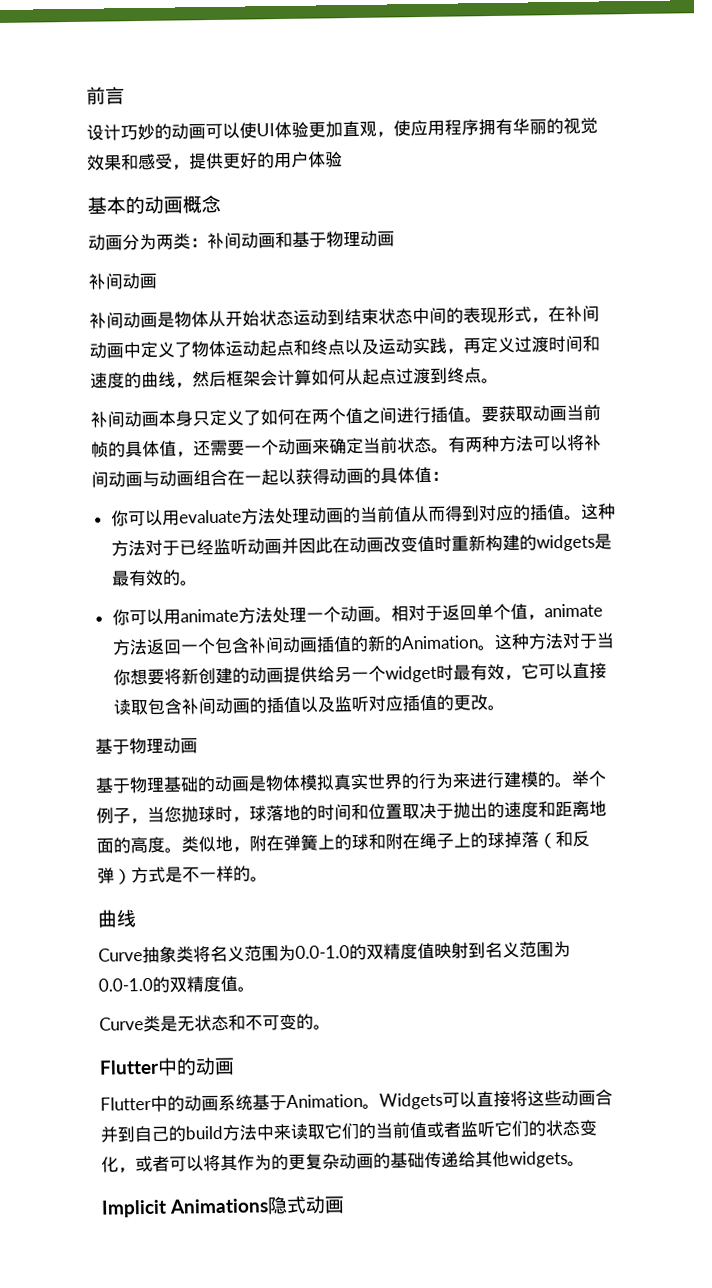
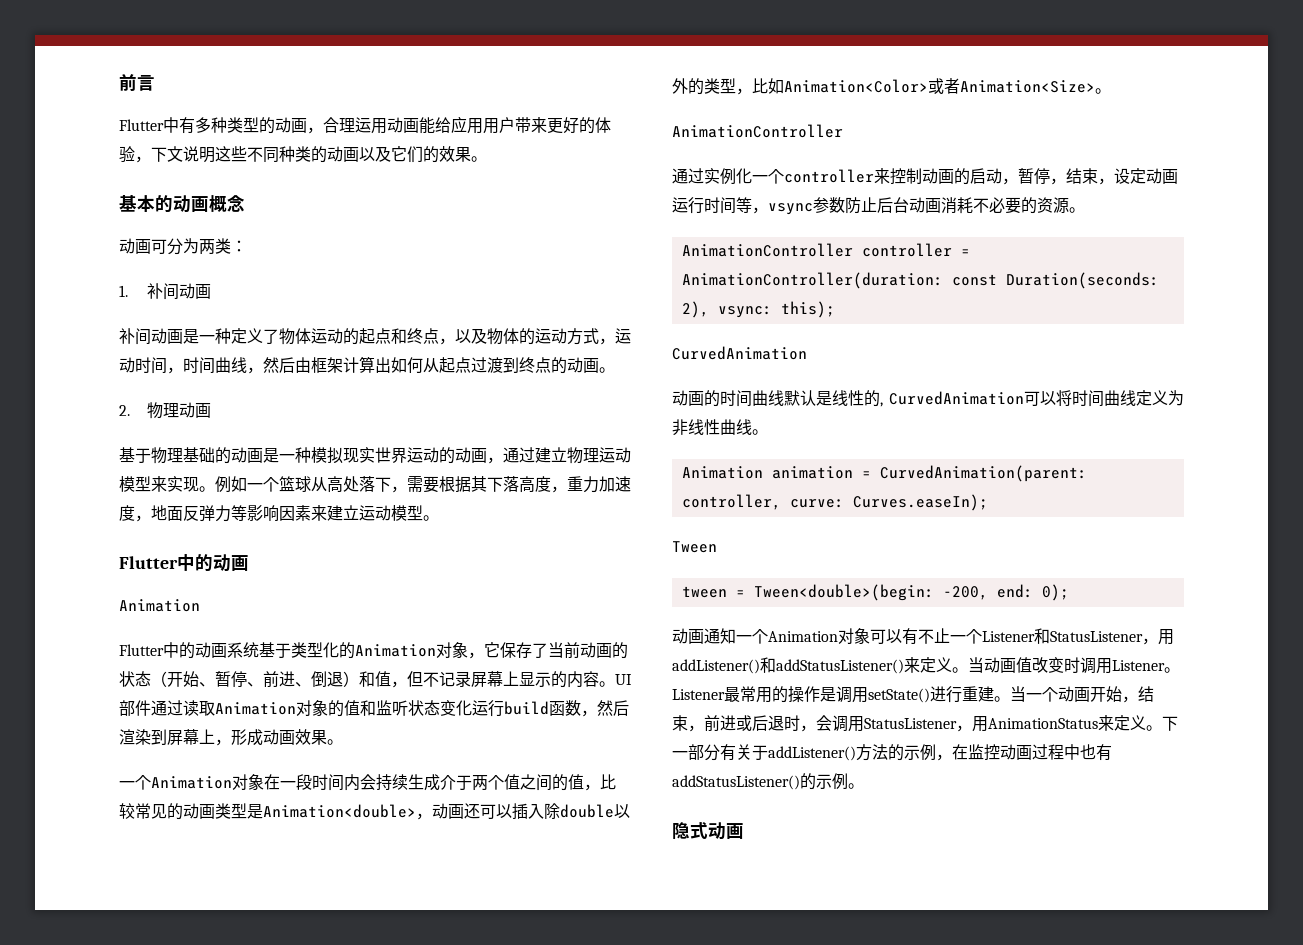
[86,117,598,141] [87,151,343,171] 设计巧妙的动画可以使UI体验更加直观，使应用程序拥有华丽的视觉效果和感受，提供更好的用户体验 -> [119,116,611,134] [119,146,487,163] Flutter中有多种类型的动画，合理运用动画能给应用用户带来更好的体验，下文说明这些不同种类的动画以及它们的效果。
(123, 242) none -> [151,239,167,254] 可
[207,230,395,250] 补间动画和基于物理动画 // -> [119,285,128,297] // 1.
[174,305,600,328] [89,342,141,359] 物体从开始状态运动到结束状态中间的表现形式，在补间动画中 -> [199,328,231,344] 一种
(260, 348) none -> [343,328,359,345] 的
[344,335,600,356] [90,369,312,389] 以及运动实践，再定义过渡时间和速度的曲线，然后框架会计算 -> [439,328,631,345] [119,356,391,374] ，以及物体的运动方式，运动时间，时间曲线，然后由框架计算出
[481,377,499,384] [90,404,601,428] [91,434,602,458] [91,466,449,488] [110,503,616,527] [110,533,612,557] [110,569,198,587] [111,603,603,626] [111,632,615,656] [112,662,607,686] [112,694,505,716] [95,738,130,755] 。 // 补间动画本身只定义了如何在两个值之间进行插值。要获取动画当前帧的具体值，还需要一个动画来确定当前状态。有两种方法可以将补间动画与动画组合在一起以获得动画的具体值： // 你可以用evaluate方法处理动画的当前值从而得到对应的插值。这种方法对于已经监听动画并因此在动画改变值时重新构建的widgets是最有效的。 // 你可以用animate方法处理一个动画。相对于返回单个值，animate方法返回一个包含补间动画插值的新的Animation。这种方法对于当你想要将新创建的动画提供给另一个widget时最有效，它可以直接读取包含补间动画的插值以及监听对应插值的更改。 // 基于 -> [551,357,615,374] [119,405,130,416] 的动画。 // 2.
[265,770,607,792] [96,800,607,825] [96,830,590,854] [97,865,268,885] [97,909,136,928] [98,941,571,964] [98,975,255,993] [99,1013,314,1033] 物体模拟真实世界的行为来进行建模的。举个例子，当您抛球时，球落地的时间和位置取决于抛出的速度和距离地面的高度。类似地，附在弹簧上的球和附在绳子上的球掉落（和反弹）方式是不一样的。 // 曲线 // Curve抽象类将名义范围为0.0-1.0的双精度值映射到名义范围为0.0-1.0的双精度值。 // Curve类是无状态和不可变的 -> [279,447,631,464] [119,476,631,493] [119,505,423,522] 一种模拟现实世界运动的动画，通过建立物理运动模型来实现。例如一个篮球从高处落下，需要根据其下落高度，重力加速度，地面反弹力等影响因素来建立运动模型
(235, 1066) none -> [119,599,200,612] // Animation
[286,1089,613,1110] [100,1119,597,1143] [101,1150,585,1174] [101,1198,269,1218] Animation。Widgets可以直接将这些动画合并到自己的build方法中来读取它们的当前值或者监听它们的状态变化，或者可以将其作为的更复杂动画的基础传递给其他widgets。 // Implicit Animations -> [291,642,628,659] [119,671,632,688] [119,700,629,717] [119,729,343,746] [119,774,616,791] [119,803,630,820] [672,78,1111,95] [672,124,843,138] [672,168,1178,185] [672,197,1085,215] [681,243,970,257] [681,272,1159,289] [681,301,835,318] [672,346,807,360] [672,390,1184,407] [672,419,768,436] [681,465,1087,482] [681,494,988,511] [672,541,717,553] [681,584,1069,601] [672,628,1174,645] [672,657,1180,674] [672,686,1154,703] [672,715,1178,732] [672,744,1112,761] [672,773,864,790] 类型化的Animation对象，它保存了当前动画的状态（开始、暂停、前进、倒退）和值，但不记录屏幕上显示的内容。UI部件通过读取Animation对象的值和监听状态变化运行build函数，然后渲染到屏幕上，形成动画效果。 // 一个Animation对象在一段时间内会持续生成介于两个值之间的值，比较常见的动画类型是Animation<double>，动画还可以插入除double以外的类型，比如Animation<Color>或者Animation<Size>。 // AnimationController // 通过实例化一个controller来控制动画的启动，暂停，结束，设定动画运行时间等，vsync参数防止后台动画消耗不必要的资源。 // AnimationController controller = AnimationController(duration: const Duration(seconds: 2), vsync: this); // CurvedAnimation // 动画的时间曲线默认是线性的, CurvedAnimation可以将时间曲线定义为非线性曲线。 // Animation animation = CurvedAnimation(parent: controller, curve: Curves.easeIn); // Tween // tween = Tween<double>(begin: -200, end: 0); // 动画通知一个Animation对象可以有不止一个Listener和StatusListener，用addListener()和addStatusListener()来定义。当动画值改变时调用Listener。Listener最常用的操作是调用setState()进行重建。当一个动画开始，结束，前进或后退时，会调用StatusListener，用AnimationStatus来定义。下一部分有关于addListener()方法的示例，在监控动画过程中也有addStatusListener()的示例。 //

